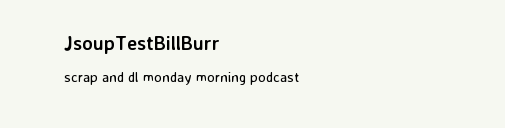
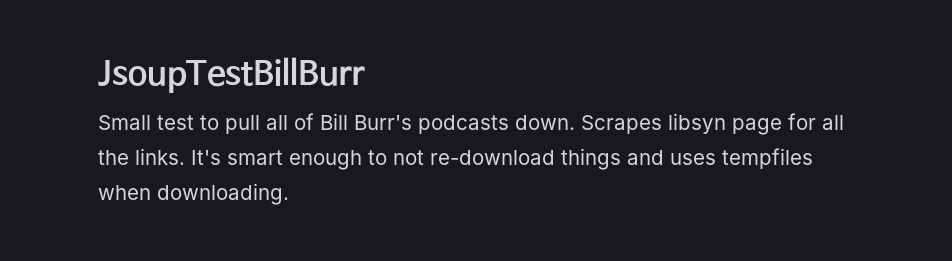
[64,72,299,85] scrap and dl monday morning podcast -> [98,113,844,135] [98,148,813,170] [98,183,289,205] Small test to pull all of Bill Burr's podcasts down. Scrapes libsyn page for all the links. It's smart enough to not re-download things and uses tempfiles when downloading.

